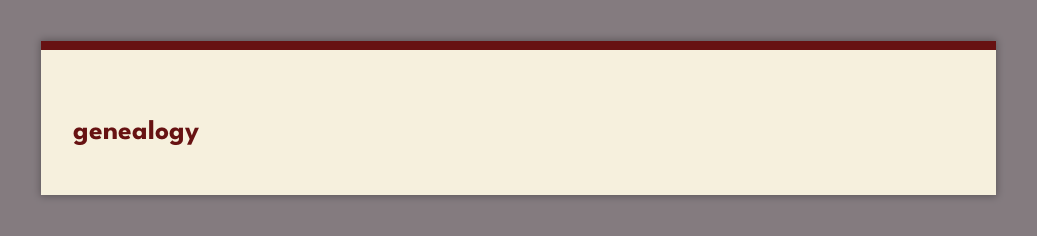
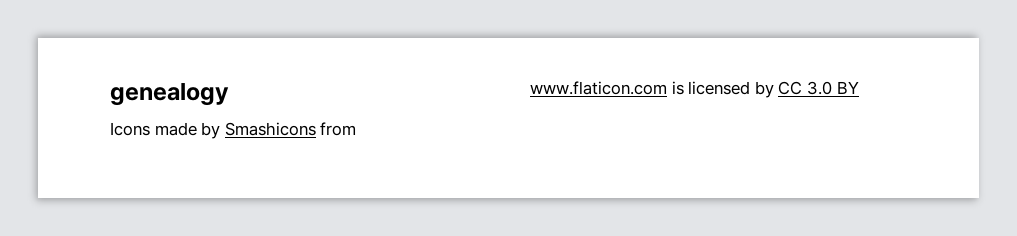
(199, 133) none -> [110,122,357,139] [530,81,859,98] // Icons made by Smashicons from www.flaticon.com is licensed by CC 3.0 BY

